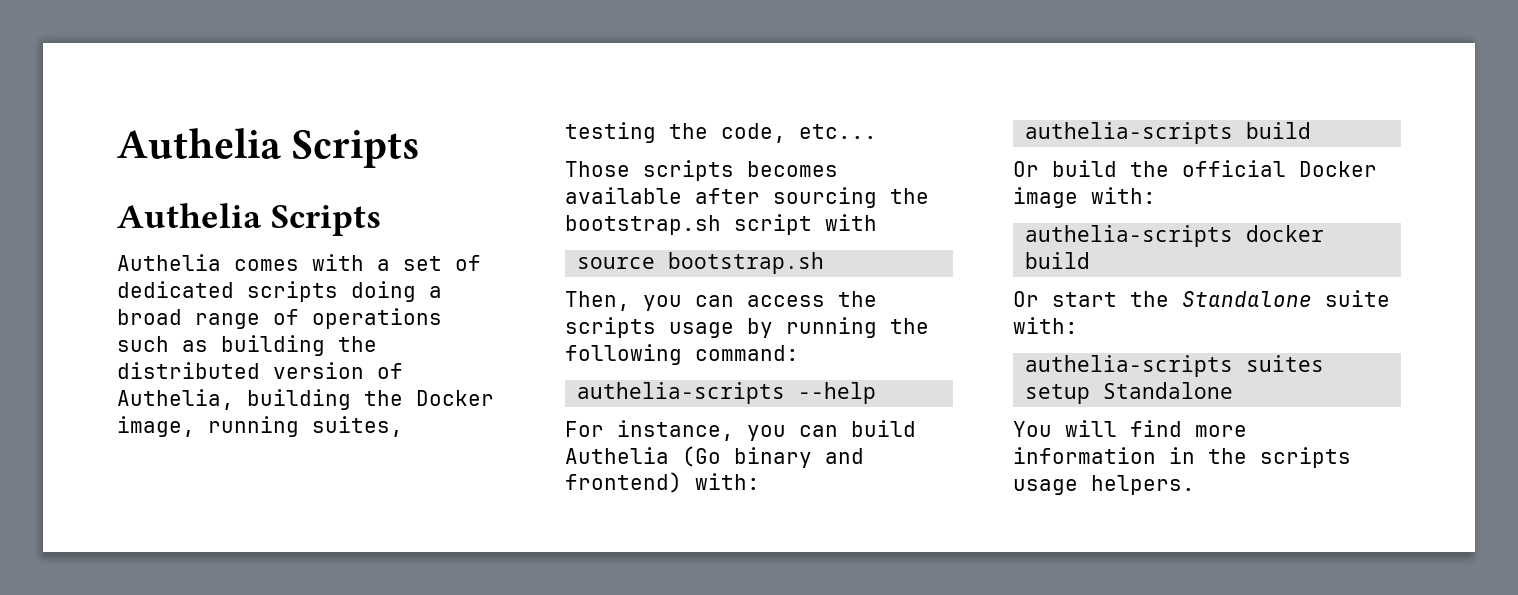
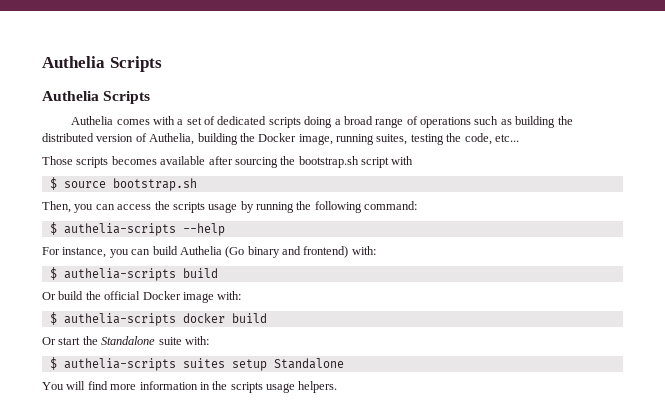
(877, 222) none -> [49,177,57,190] $
(799, 353) none -> [49,222,57,235] $
(760, 481) none -> [49,267,57,280] $
(1156, 195) none -> [49,312,57,325] $
(1078, 325) none -> [49,357,57,370] $

